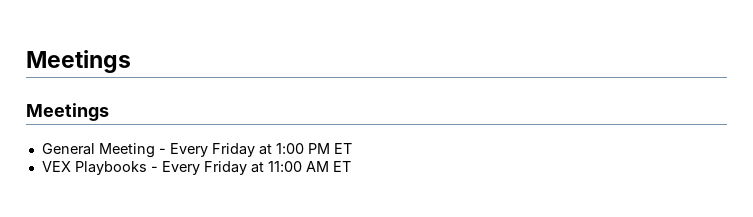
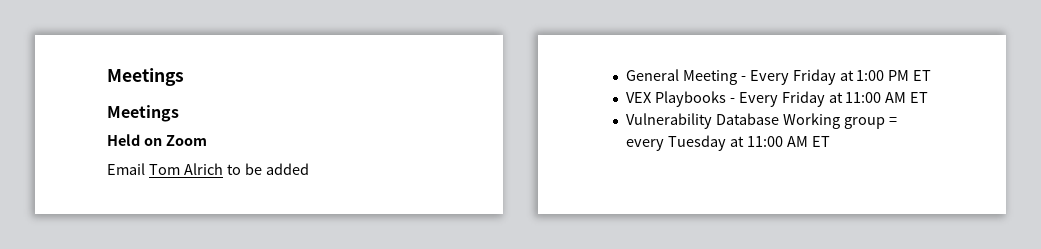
(109, 112) none -> [107,134,207,146] [107,163,309,175] // Held on Zoom // Email Tom Alrich to be added
(351, 166) none -> [625,113,897,129] [625,135,830,151] // Vulnerability Database Working group = every Tuesday at 11:00 AM ET

